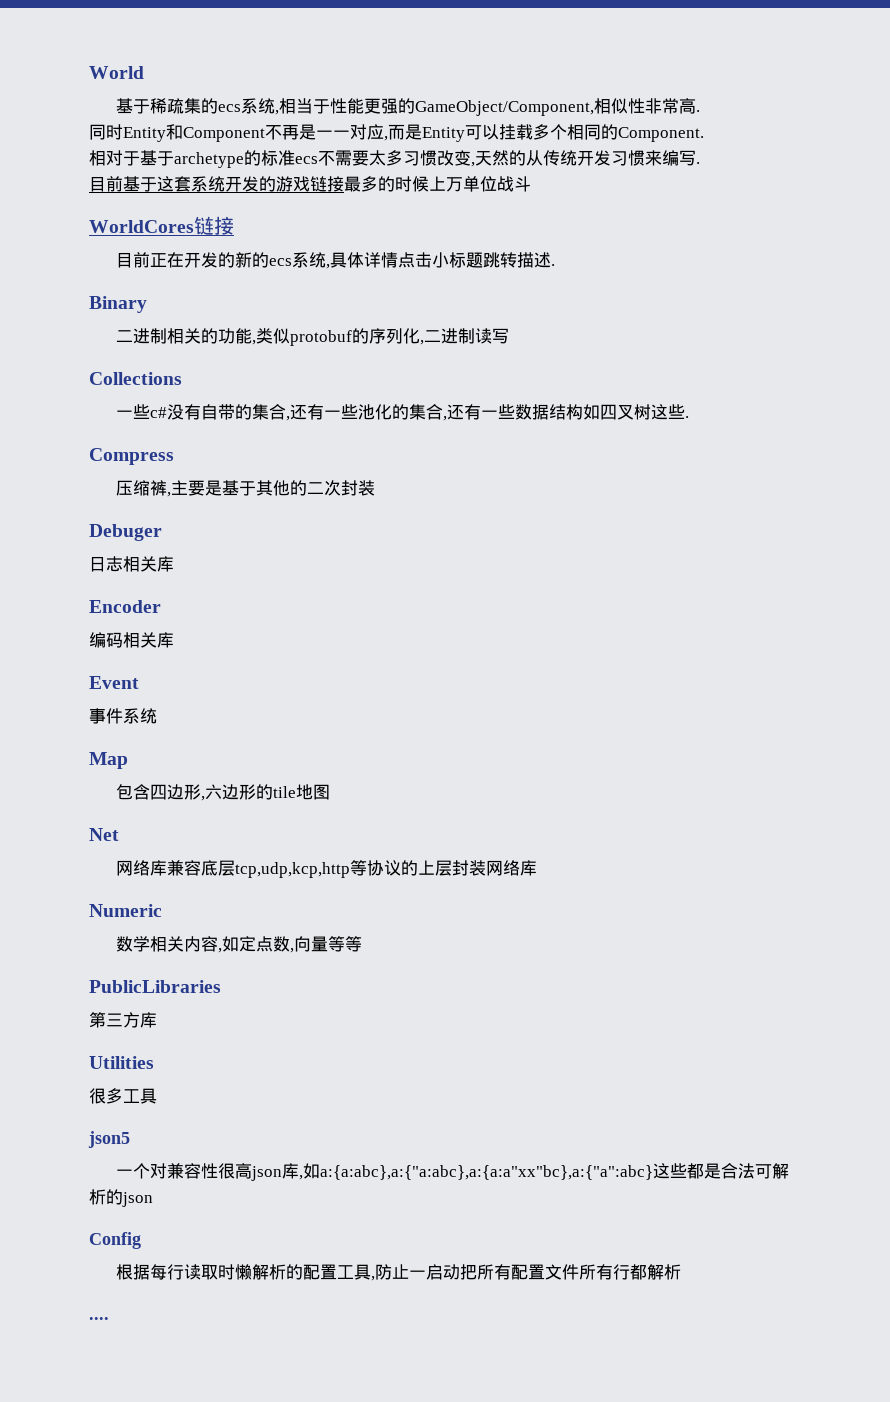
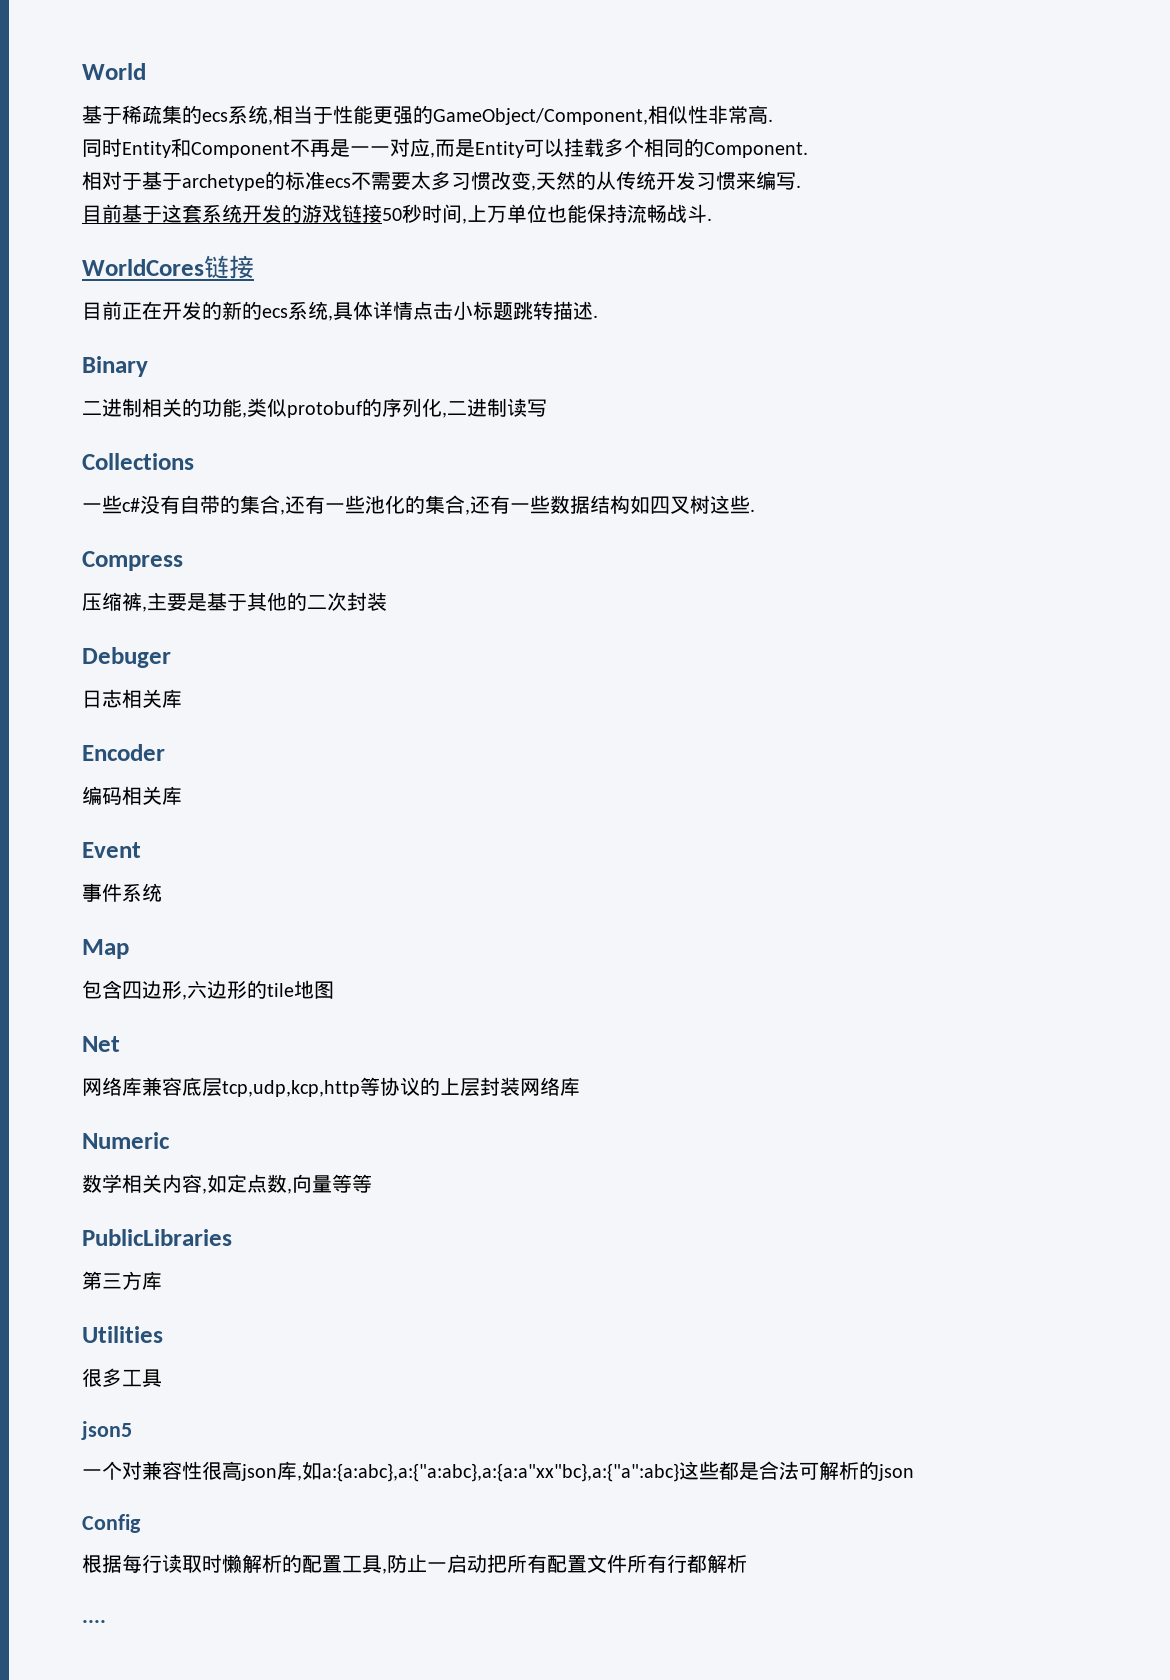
[344,176,497,192] 最多的时候上万单位 -> [382,204,667,224] 50秒时间,上万单位也能保持流畅
(531, 184) none -> [707,218,712,221] .

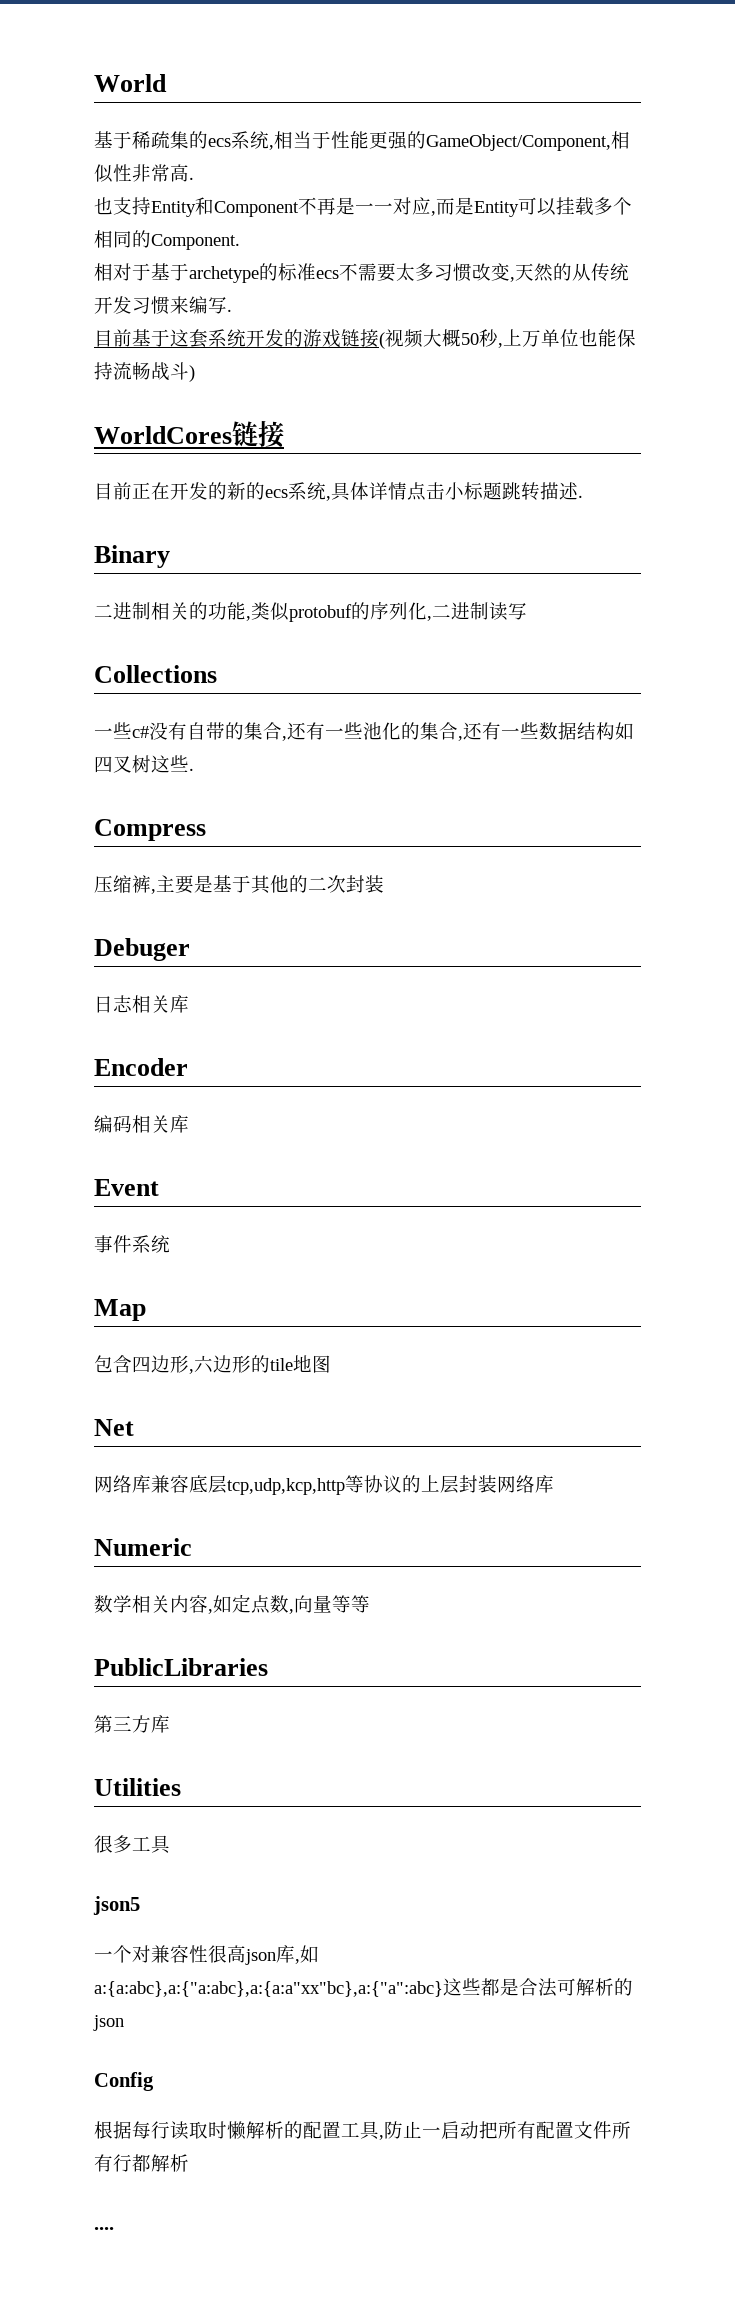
[82,138,122,157] 同时 -> [94,197,151,215] 也支持
[382,204,462,223] 50秒时间 -> [379,329,498,349] (视频大概50秒
[707,218,712,221] . -> [189,365,195,382] )

